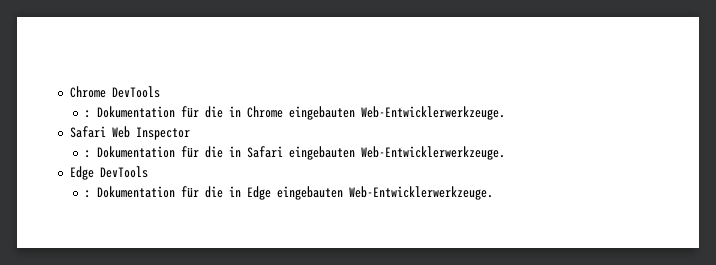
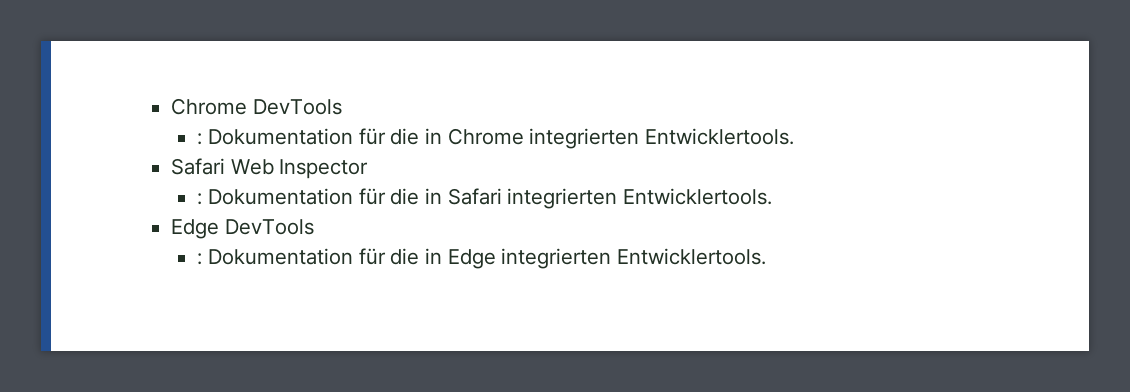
[289,106,506,120] eingebauten Web-Entwicklerwerkzeuge. -> [529,128,795,149] integrierten Entwicklertools.
[289,146,506,160] eingebauten Web-Entwicklerwerkzeuge. -> [507,188,773,209] integrierten Entwicklertools.
[277,186,494,200] eingebauten Web-Entwicklerwerkzeuge. -> [501,248,767,269] integrierten Entwicklertools.

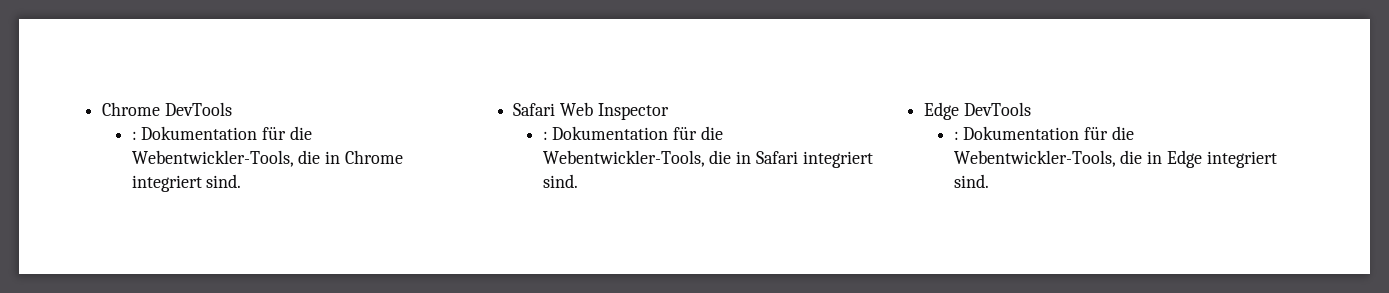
[425,128,795,149] in Chrome integrierten Entwicklertools. -> [131,150,403,167] [131,174,242,192] Webentwickler-Tools, die in Chrome integriert sind.
[425,188,773,209] in Safari integrierten Entwicklertools. -> [542,150,873,168] [542,174,578,188] Webentwickler-Tools, die in Safari integriert sind.
[425,248,767,269] in Edge integrierten Entwicklertools. -> [953,150,1277,168] [953,174,989,188] Webentwickler-Tools, die in Edge integriert sind.

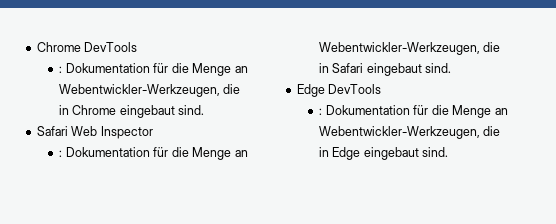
[131,150,294,167] Webentwickler-Tools, -> [192,63,248,76] [59,84,221,97] Menge an Webentwickler-Werkzeugen,
[131,175,202,192] integriert -> [119,105,175,118] eingebaut
[542,150,705,167] Webentwickler-Tools, -> [192,147,248,160] [319,42,481,55] Menge an Webentwickler-Werkzeugen,
[802,151,873,168] integriert -> [366,63,422,76] eingebaut
[953,150,1116,167] Webentwickler-Tools, -> [452,105,508,118] [319,126,481,139] Menge an Webentwickler-Werkzeugen,
[1206,151,1277,168] integriert -> [363,147,419,160] eingebaut

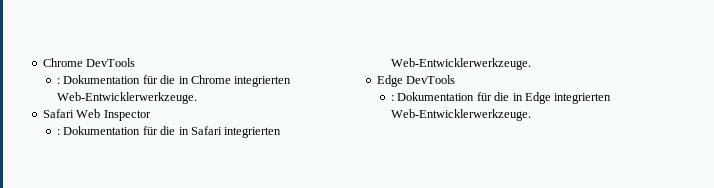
[192,63,248,76] [59,84,241,97] [59,105,205,118] Menge an Webentwickler-Werkzeugen, die in Chrome eingebaut sind. -> [178,75,292,87] [57,92,198,104] in Chrome integrierten Web-Entwicklerwerkzeuge.
[192,147,248,160] [319,42,501,55] [319,63,452,76] Menge an Webentwickler-Werkzeugen, die in Safari eingebaut sind. -> [178,126,282,138] [391,58,532,70] in Safari integrierten Web-Entwicklerwerkzeuge.
[452,105,508,118] [319,126,501,139] [319,147,449,160] Menge an Webentwickler-Werkzeugen, die in Edge eingebaut sind. -> [512,92,612,104] [391,109,532,121] in Edge integrierten Web-Entwicklerwerkzeuge.

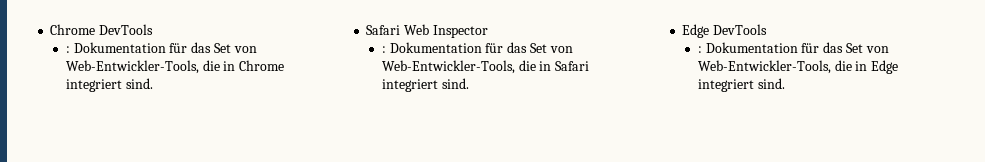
(158, 79) none -> [191,42,257,53] [65,60,199,74] das Set von Web-Entwickler-Tools,
[234,76,292,87] [57,92,198,104] integrierten Web-Entwicklerwerkzeuge. -> [65,78,153,92] integriert sind.
(158, 130) none -> [507,42,573,53] [381,60,515,74] das Set von Web-Entwickler-Tools,
[224,127,282,138] [391,58,532,70] integrierten Web-Entwicklerwerkzeuge. -> [381,78,469,92] integriert sind.
(492, 96) none -> [823,42,889,53] [697,60,831,74] das Set von Web-Entwickler-Tools,
[554,93,612,104] [391,109,532,121] integrierten Web-Entwicklerwerkzeuge. -> [697,78,785,92] integriert sind.

